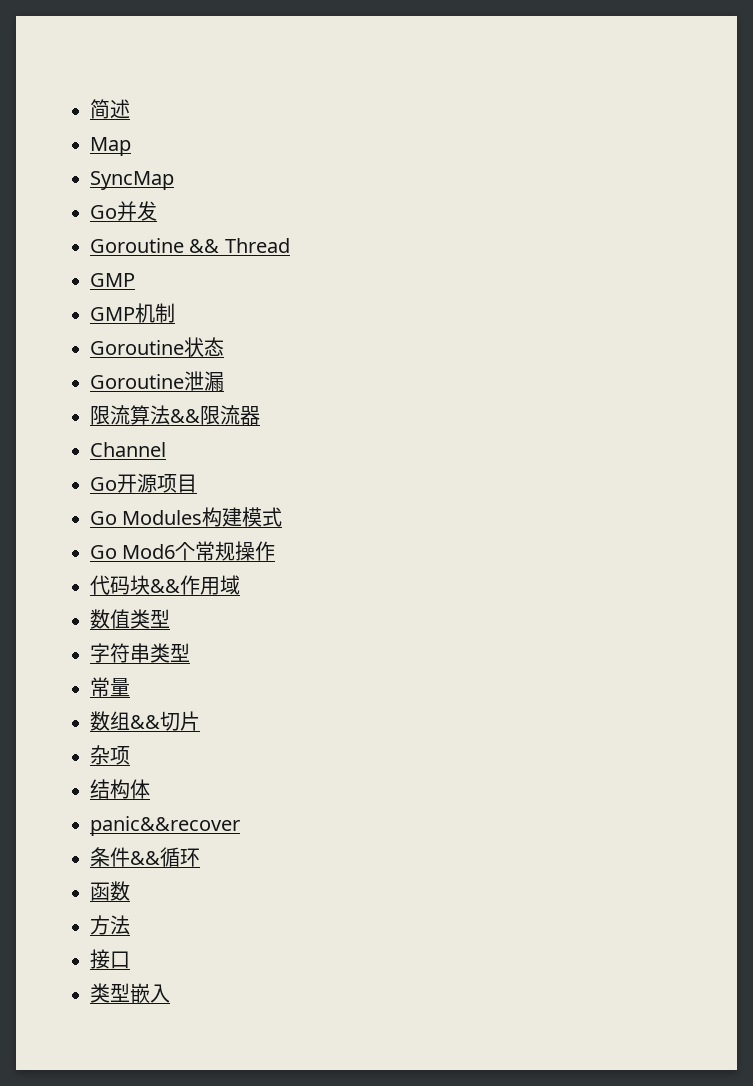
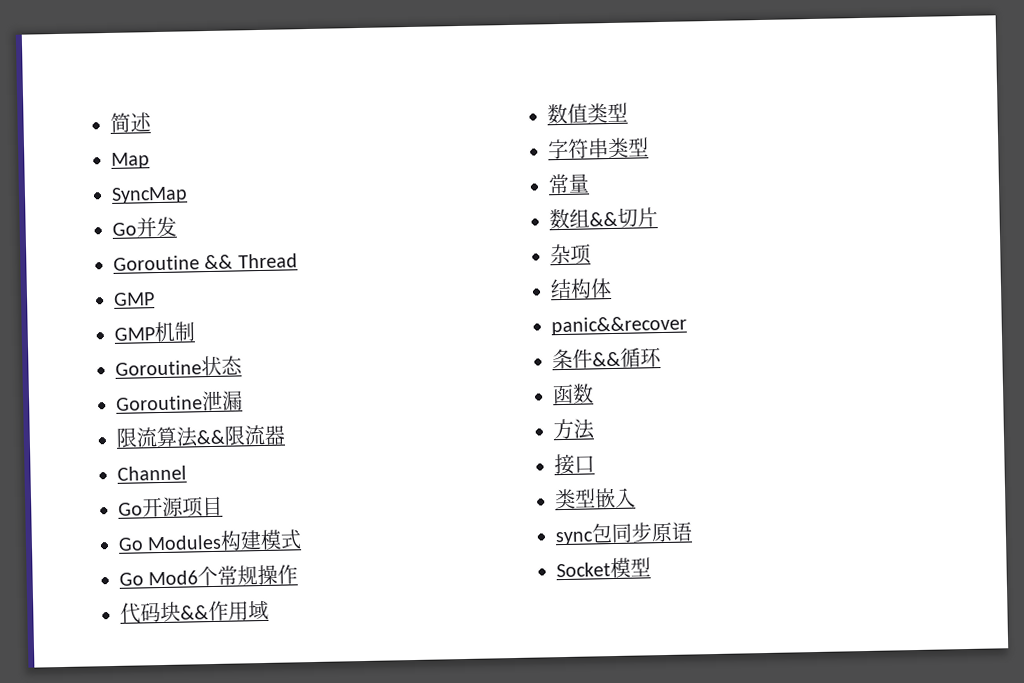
(170, 993) none -> [555,521,693,546] [556,557,651,579] // sync包同步原语 // Socket模型

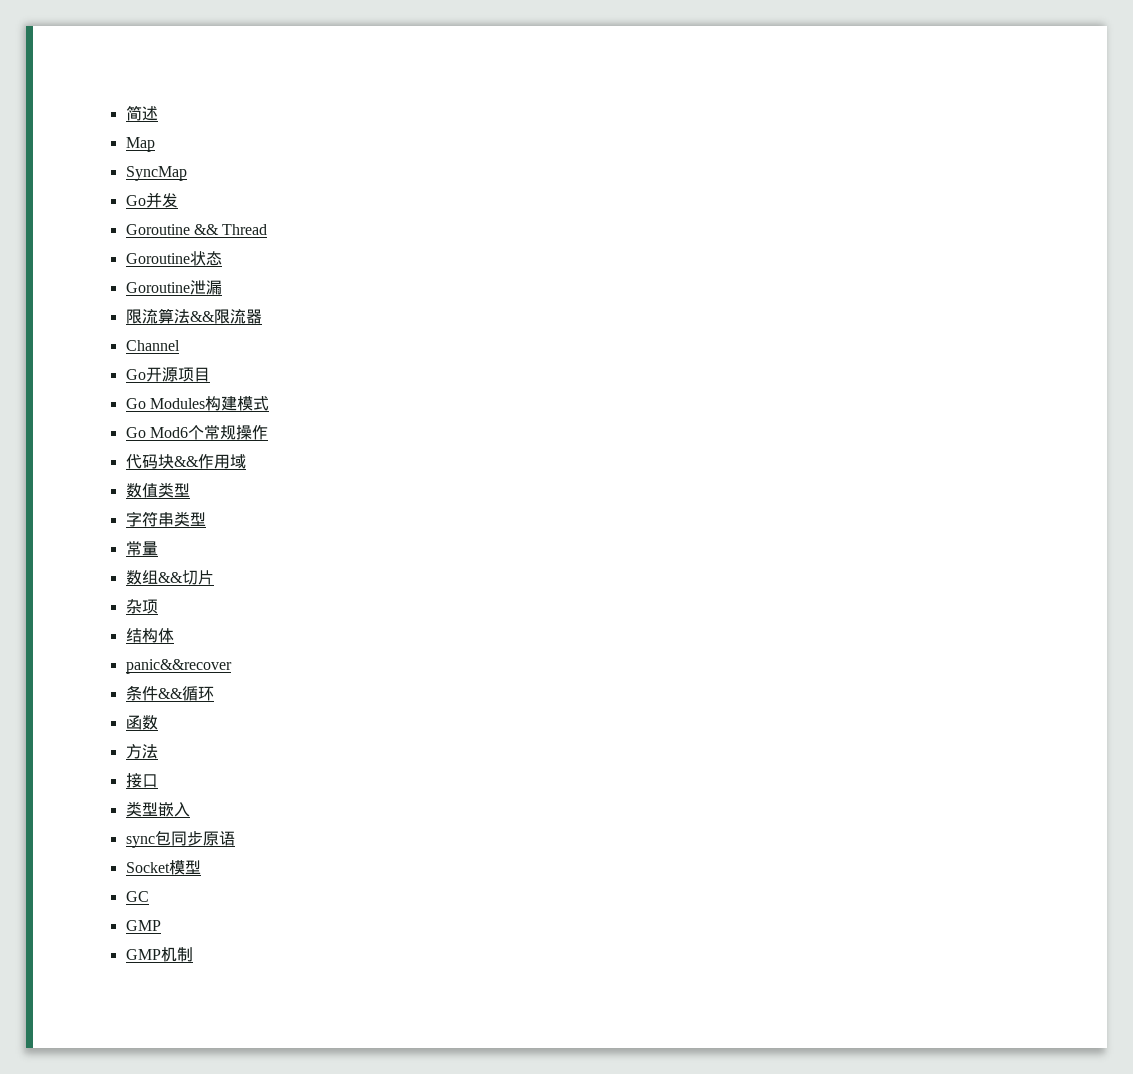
[113,292,155,306] [114,321,195,343] // GMP // GMP机制 -> (268, 229) none
(651, 567) none -> [125,891,149,902] [125,920,161,931] [125,947,193,962] // GC // GMP // GMP机制

